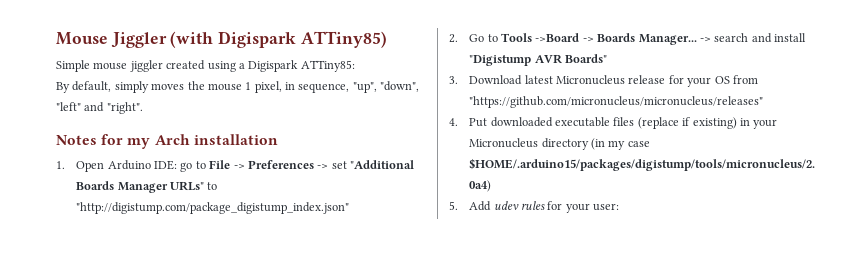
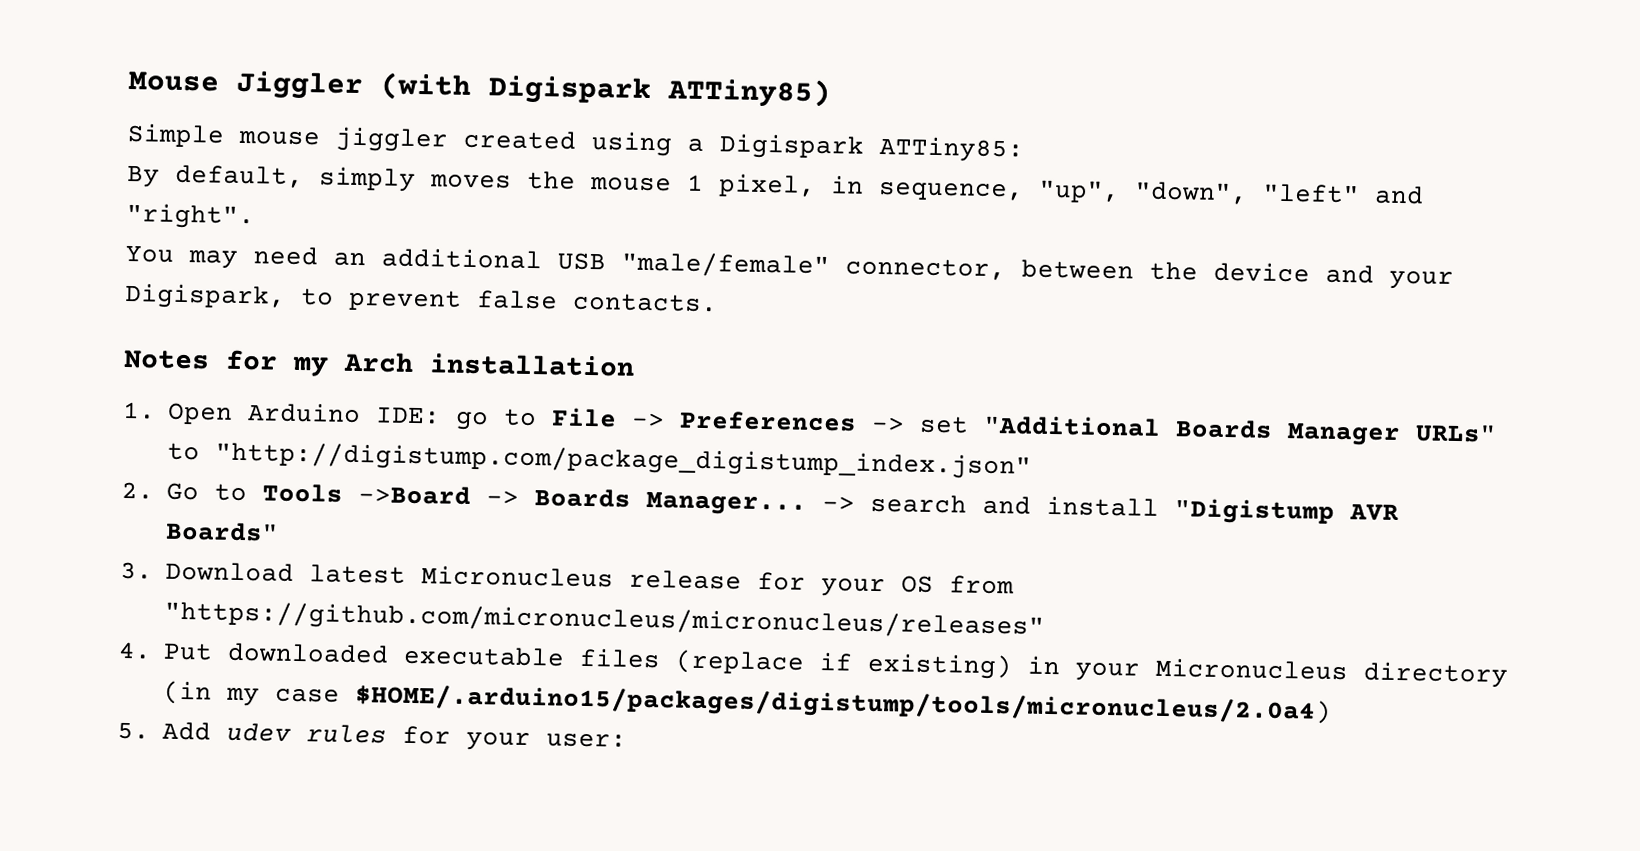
(143, 108) none -> [125,244,1454,290] [124,282,718,313] // You may need an additional USB "male/female" connector, between the device and your Digispark, to prevent false contacts.

